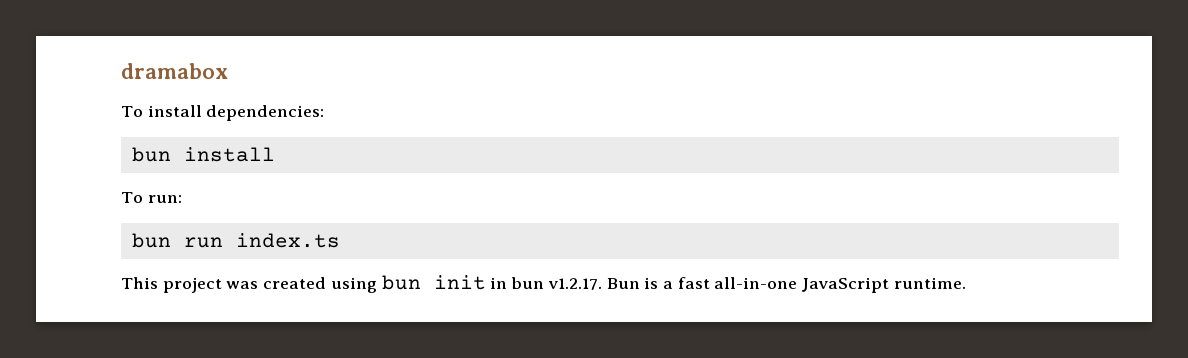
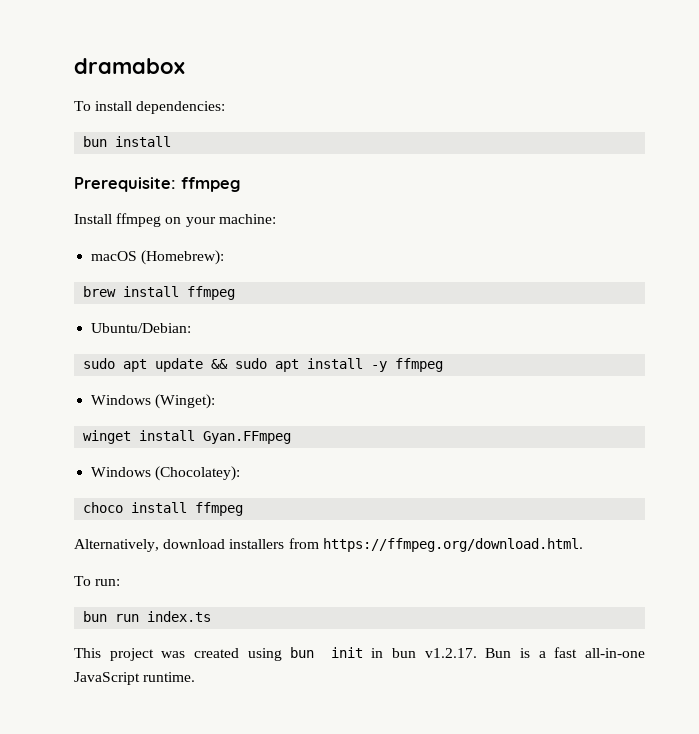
(275, 154) none -> [74,177,240,192] [74,213,276,227] [91,250,225,265] [83,286,236,300] [91,323,192,333] [83,358,444,372] [91,394,216,409] [83,430,292,444] [91,466,241,481] [83,502,244,516] [74,538,583,552] // Prerequisite: ffmpeg // Install ffmpeg on your machine: // macOS (Homebrew): // brew install ffmpeg // Ubuntu/Debian: // sudo apt update && sudo apt install -y ffmpeg // Windows (Winget): // winget install Gyan.FFmpeg // Windows (Chocolatey): // choco install ffmpeg // Alternatively, download installers from https://ffmpeg.org/download.html.

